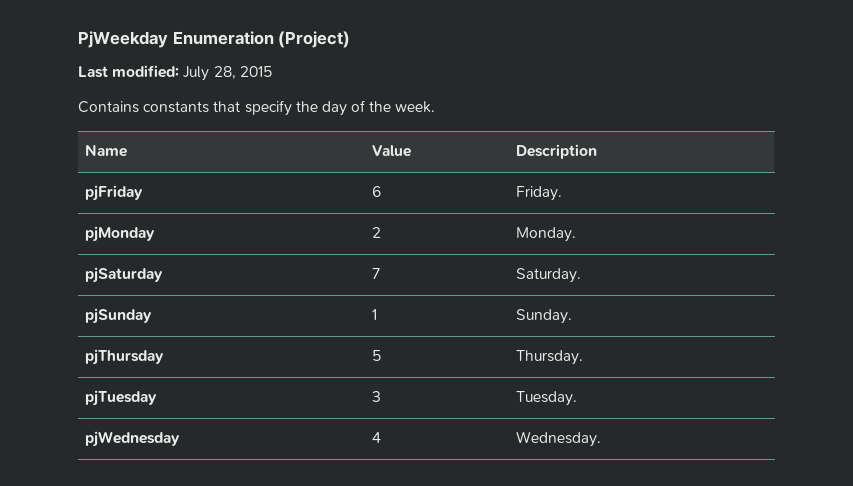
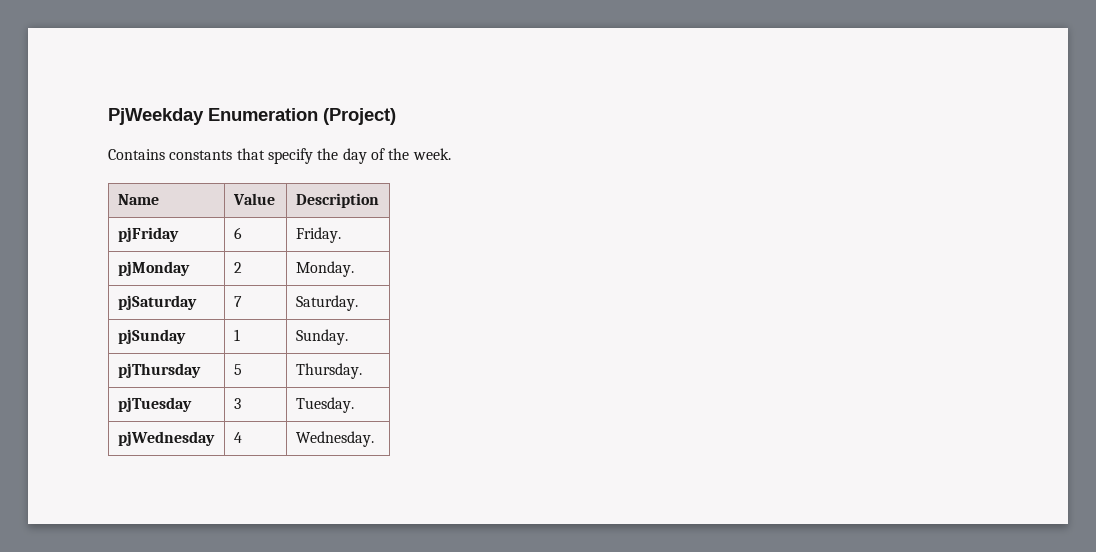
[78,65,272,81] // Last modified: July 28, 2015 -> (396, 116) none

